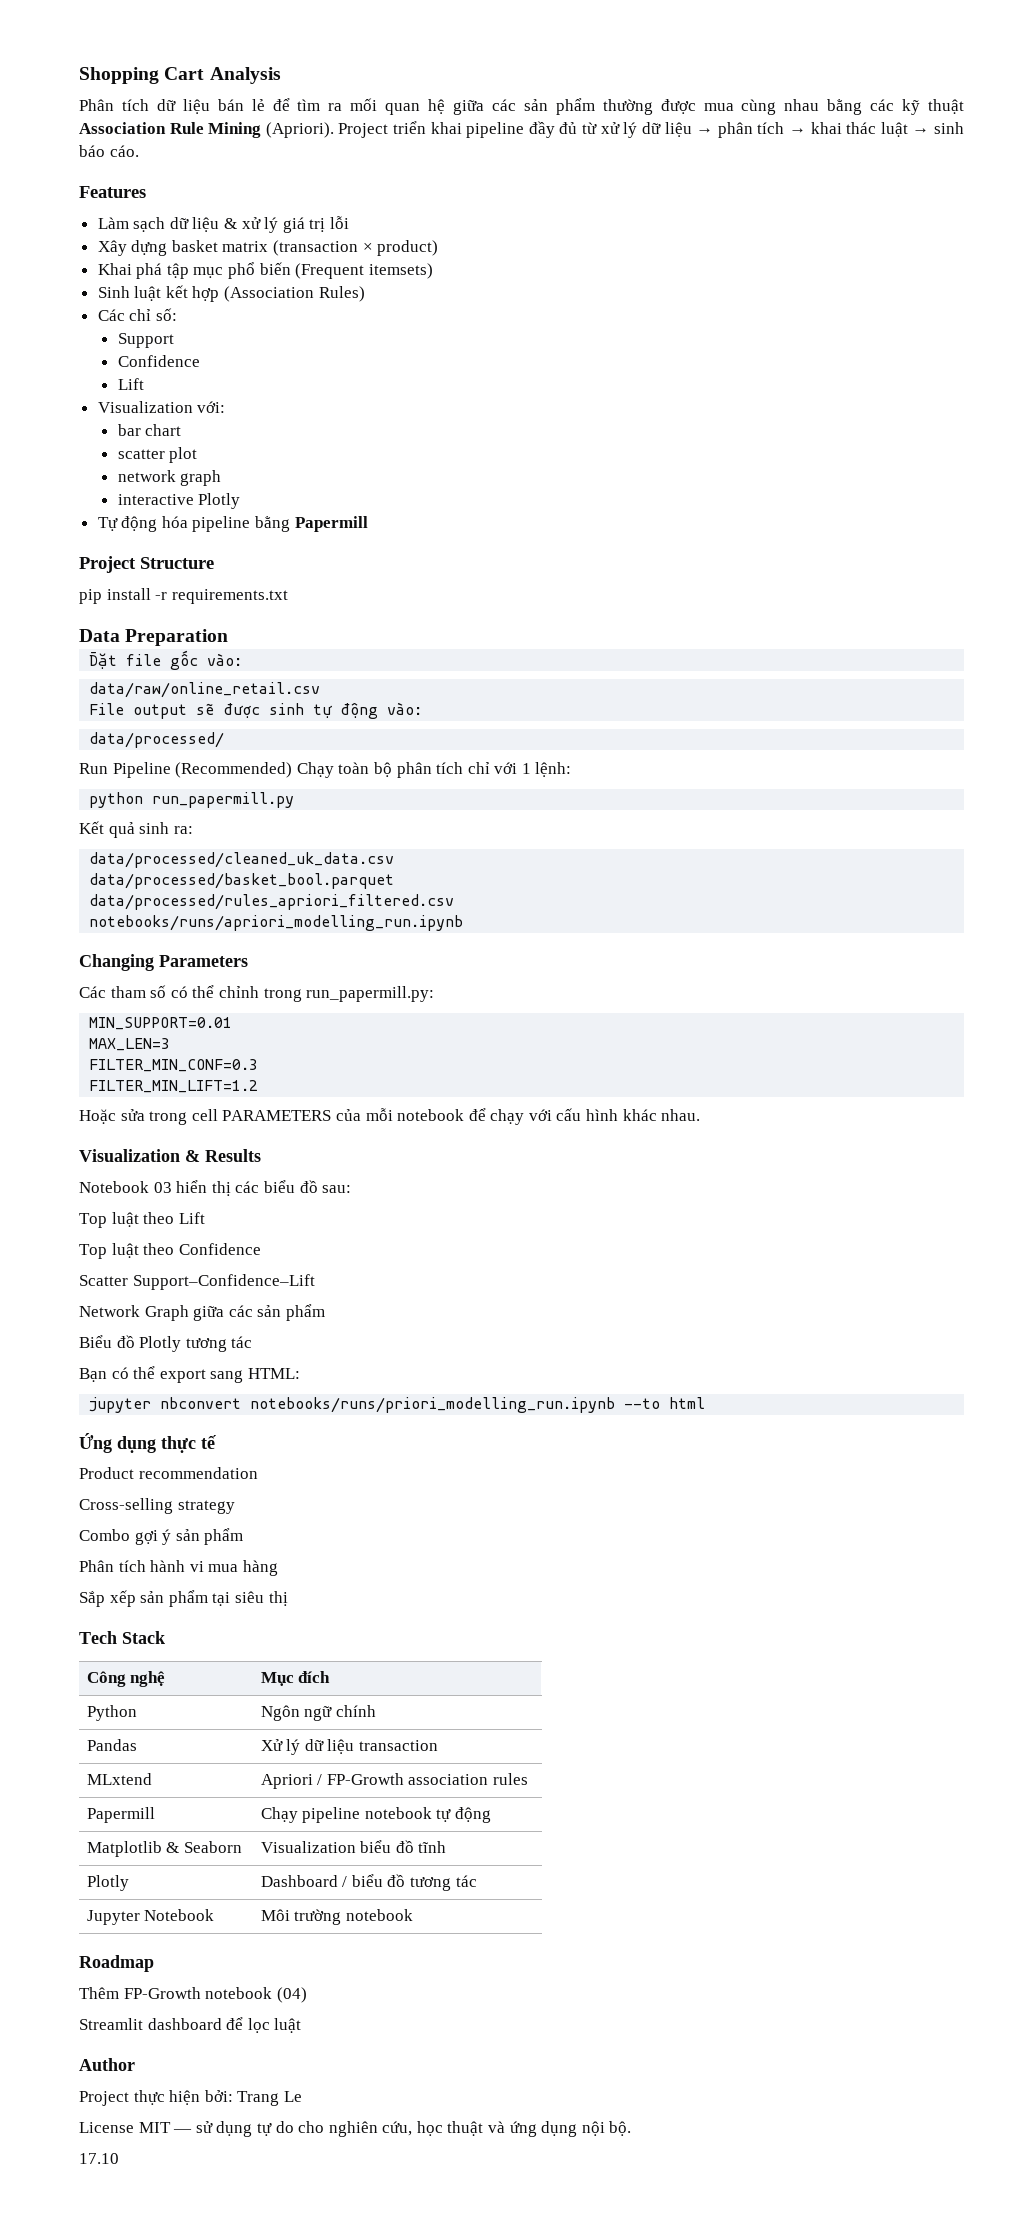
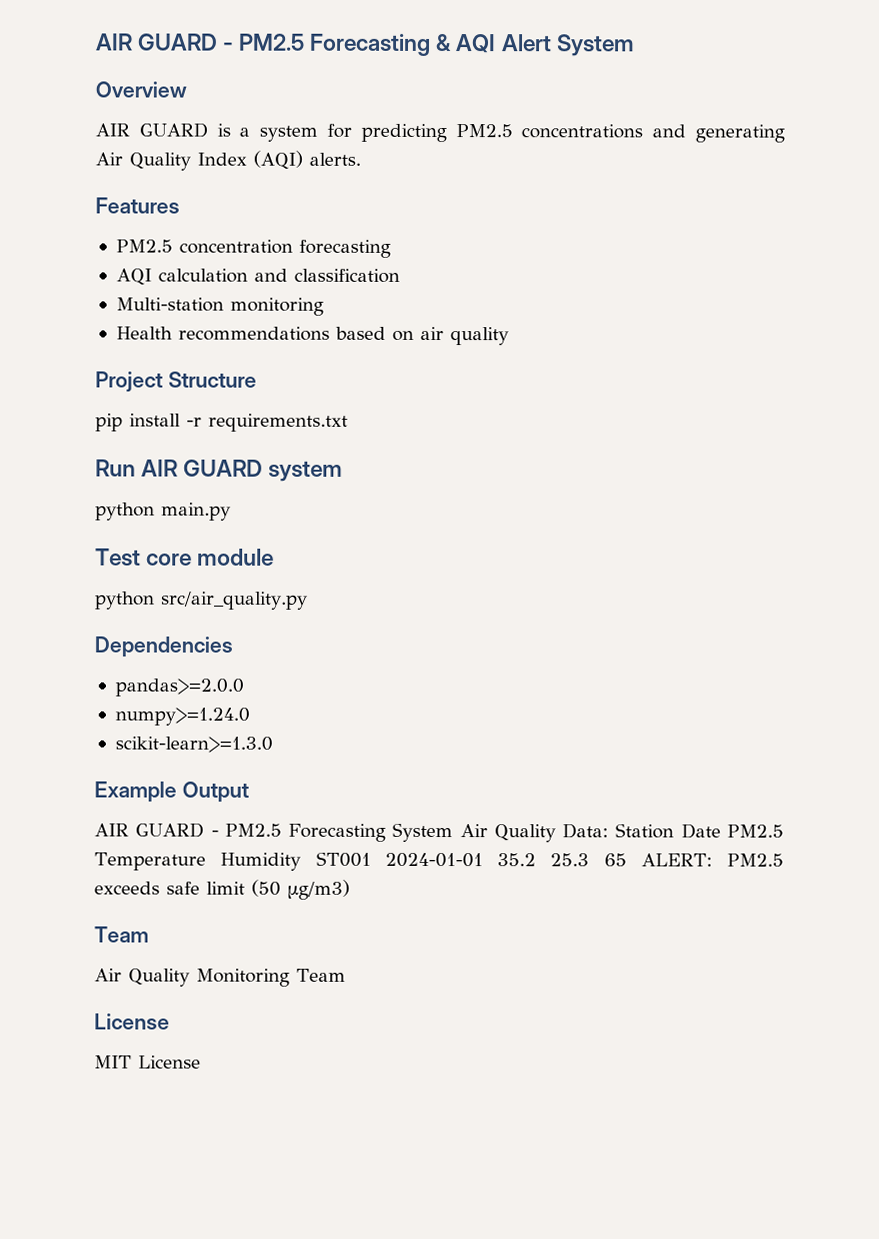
[79,67,281,84] [79,98,964,115] [79,121,964,138] [79,145,139,157] [79,186,146,198] [97,216,350,233] [97,240,439,256] [97,262,433,279] [97,285,365,302] [97,308,177,321] [117,333,174,348] [117,355,200,367] [117,378,144,390] [97,401,226,413] [117,424,182,436] [117,447,198,463] [117,470,222,486] [117,493,241,509] [97,516,368,532] Shopping Cart Analysis // Phân tích dữ liệu bán lẻ để tìm ra mối quan hệ giữa các sản phẩm thường được mua cùng nhau bằng các kỹ thuật Association Rule Mining (Apriori). Project triển khai pipeline đầy đủ từ xử lý dữ liệu → phân tích → khai thác luật → sinh báo cáo. // Features // Làm sạch dữ liệu & xử lý giá trị lỗi // Xây dựng basket matrix (transaction × product) // Khai phá tập mục phổ biến (Frequent itemsets) // Sinh luật kết hợp (Association Rules) // Các chỉ số: // Support // Confidence // Lift // Visualization với: // bar chart // scatter plot // network graph // interactive Plotly // Tự động hóa pipeline bằng Papermill -> [95,33,635,57] [95,81,187,98] [95,122,785,143] [95,150,361,171] [95,197,180,214] [115,239,391,258] [115,268,400,286] [115,297,324,316] [115,326,509,346] AIR GUARD - PM2.5 Forecasting & AQI Alert System // Overview // AIR GUARD is a system for predicting PM2.5 concentrations and generating Air Quality Index (AQI) alerts. // Features // PM2.5 concentration forecasting // AQI calculation and classification // Multi-station monitoring // Health recommendations based on air quality
[79,629,229,646] [89,650,243,670] [89,682,321,698] [89,702,423,719] [89,732,225,748] [79,762,572,778] [89,792,295,808] [79,821,193,838] [89,852,395,868] [89,873,395,889] [89,894,455,910] [89,915,464,931] [79,954,248,971] [79,985,435,1002] [89,1017,233,1030] [89,1038,171,1051] [89,1059,259,1072] [89,1080,259,1093] [79,1108,701,1125] [79,1149,261,1162] [79,1180,352,1196] [79,1212,205,1228] [79,1243,261,1259] [79,1274,315,1290] [79,1304,325,1321] [79,1335,253,1352] [79,1366,300,1383] [89,1397,706,1413] [79,1433,216,1453] [79,1467,258,1479] [79,1498,235,1514] [79,1528,244,1545] [79,1560,278,1576] [79,1590,288,1607] [79,1631,165,1644] [86,1671,166,1687] [260,1671,331,1686] [86,1705,137,1721] [260,1705,376,1721] [86,1739,137,1751] [260,1739,438,1755] [86,1773,152,1785] [260,1773,528,1789] [86,1807,155,1823] [260,1807,491,1823] [86,1841,242,1857] [260,1840,447,1853] [86,1875,129,1891] [260,1874,477,1891] [86,1909,215,1925] [260,1909,413,1925] [79,1955,154,1972] [79,1987,307,2003] [79,2017,302,2033] [79,2058,135,2071] [79,2090,302,2106] [79,2121,632,2137] [79,2153,119,2164] Data Preparation // Đặt file gốc vào: // data/raw/online_retail.csv // File output sẽ được sinh tự động vào: // data/processed/ // Run Pipeline (Recommended) Chạy toàn bộ phân tích chỉ với 1 lệnh: // python run_papermill.py // Kết quả sinh ra: // data/processed/cleaned_uk_data.csv // data/processed/basket_bool.parquet // data/processed/rules_apriori_filtered.csv // notebooks/runs/apriori_modelling_run.ipynb // Changing Parameters // Các tham số có thể chỉnh trong run_papermill.py: // MIN_SUPPORT=0.01 // MAX_LEN=3 // FILTER_MIN_CONF=0.3 // FILTER_MIN_LIFT=1.2 // Hoặc sửa trong cell PARAMETERS của mỗi notebook để chạy với cấu hình khác nhau. // Visualization & Results // Notebook 03 hiển thị các biểu đồ sau: // Top luật theo Lift // Top luật theo Confidence // Scatter Support–Confidence–Lift // Network Graph giữa các sản phẩm // Biểu đồ Plotly tương tác // Bạn có thể export sang HTML: // jupyter nbconvert notebooks/runs/priori_modelling_run.ipynb --to html // Ứng dụng thực tế // Product recommendation // Cross-selling strategy // Combo gợi ý sản phẩm // Phân tích hành vi mua hàng // Sắp xếp sản phẩm tại siêu thị // Tech Stack // Công nghệ | Mục đích // Python | Ngôn ngữ chính // Pandas | Xử lý dữ liệu transaction // MLxtend | Apriori / FP-Growth association rules // Papermill | Chạy pipeline notebook tự động // Matplotlib & Seaborn | Visualization biểu đồ tĩnh // Plotly | Dashboard / biểu đồ tương tác // Jupyter Notebook | Môi trường notebook // Roadmap // Thêm FP-Growth notebook (04) // Streamlit dashboard để lọc luật // Author // Project thực hiện bởi: Trang Le // License MIT — sử dụng tự do cho nghiên cứu, học thuật và ứng dụng nội bộ. // 17.10 -> [95,459,344,482] [95,502,231,521] [95,548,275,567] [95,591,308,610] [94,636,233,658] [114,678,244,697] [114,707,250,726] [114,736,273,753] [94,781,249,803] [94,822,784,843] [94,851,784,871] [94,879,350,900] [94,926,149,943] [94,968,346,987] [94,1013,170,1030] [94,1055,201,1069] Run AIR GUARD system // python main.py // Test core module // python src/air_quality.py // Dependencies // pandas>=2.0.0 // numpy>=1.24.0 // scikit-learn>=1.3.0 // Example Output // AIR GUARD - PM2.5 Forecasting System Air Quality Data: Station Date PM2.5 Temperature Humidity ST001 2024-01-01 35.2 25.3 65 ALERT: PM2.5 exceeds safe limit (50 μg/m3) // Team // Air Quality Monitoring Team // License // MIT License

